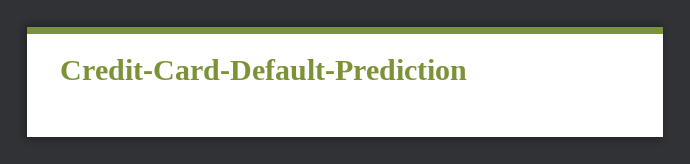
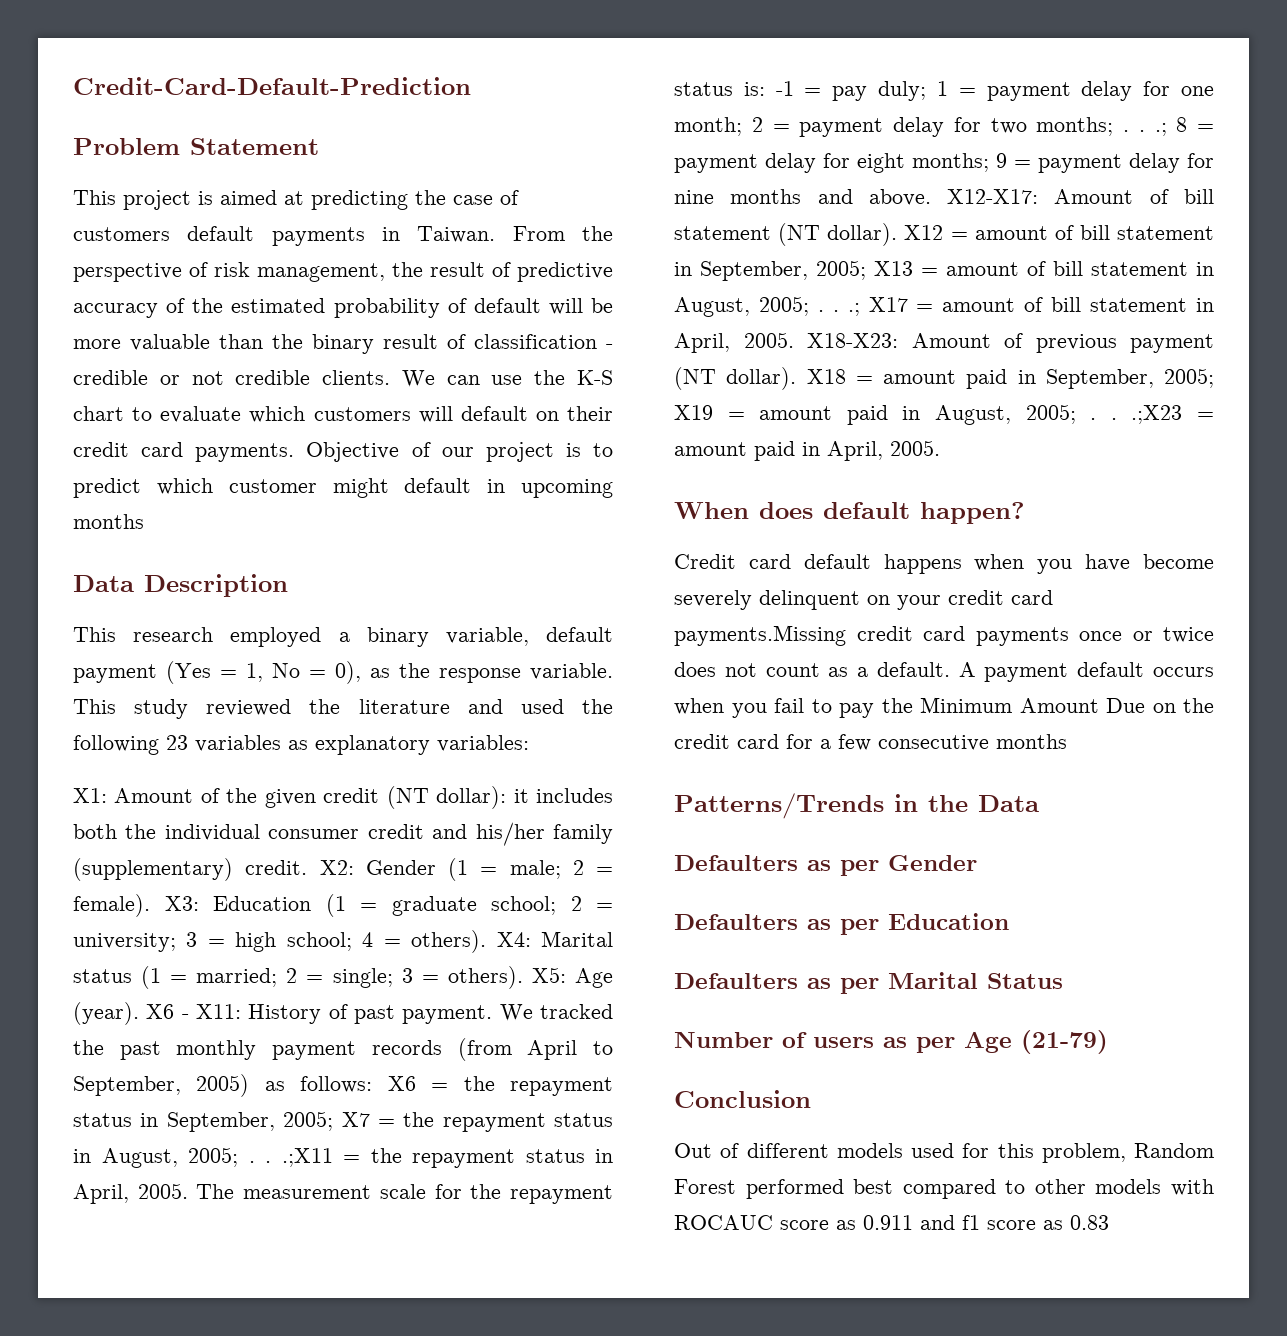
(467, 69) none -> [73,138,319,155] [73,190,519,210] [73,226,613,246] [73,262,613,282] [73,298,613,318] [73,334,613,354] [73,370,613,387] [73,406,613,423] [73,442,613,462] [73,478,613,498] [73,514,144,529] [73,574,288,597] [73,627,613,647] [73,661,613,684] [73,699,614,719] [73,735,529,755] [73,786,614,809] [73,822,613,846] [73,858,613,881] [73,894,613,917] [73,930,614,953] [73,966,613,989] [73,1002,613,1025] [73,1038,613,1061] [73,1074,613,1097] [73,1111,613,1132] [73,1147,613,1168] [73,1183,613,1204] [674,81,1214,101] [674,117,1214,137] [674,153,1214,173] [674,189,1214,206] [674,223,1214,246] [674,260,1214,281] [674,296,1214,317] [674,332,1214,353] [674,367,1214,390] [674,404,1214,425] [674,440,940,461] [674,502,1025,524] [674,554,1214,574] [674,590,1053,610] [674,625,1214,646] [674,662,1214,682] [674,697,1214,718] [674,734,1067,751] [674,793,1039,819] [674,855,977,876] [674,913,1009,935] [674,972,1063,994] [674,1030,1108,1054] [674,1090,811,1108] [674,1143,1214,1163] [674,1179,1214,1199] [674,1215,1109,1230] // Problem Statement // This project is aimed at predicting the case of customers default payments in Taiwan. From the perspective of risk management, the result of predictive accuracy of the estimated probability of default will be more valuable than the binary result of classification - credible or not credible clients. We can use the K-S chart to evaluate which customers will default on their credit card payments. Objective of our project is to predict which customer might default in upcoming months // Data Description // This research employed a binary variable, default payment (Yes = 1, No = 0), as the response variable. This study reviewed the literature and used the following 23 variables as explanatory variables: // X1: Amount of the given credit (NT dollar): it includes both the individual consumer credit and his/her family (supplementary) credit. X2: Gender (1 = male; 2 = female). X3: Education (1 = graduate school; 2 = university; 3 = high school; 4 = others). X4: Marital status (1 = married; 2 = single; 3 = others). X5: Age (year). X6 - X11: History of past payment. We tracked the past monthly payment records (from April to September, 2005) as follows: X6 = the repayment status in September, 2005; X7 = the repayment status in August, 2005; . . .;X11 = the repayment status in April, 2005. The measurement scale for the repayment status is: -1 = pay duly; 1 = payment delay for one month; 2 = payment delay for two months; . . .; 8 = payment delay for eight months; 9 = payment delay for nine months and above. X12-X17: Amount of bill statement (NT dollar). X12 = amount of bill statement in September, 2005; X13 = amount of bill statement in August, 2005; . . .; X17 = amount of bill statement in April, 2005. X18-X23: Amount of previous payment (NT dollar). X18 = amount paid in September, 2005; X19 = amount paid in August, 2005; . . .;X23 = amount paid in April, 2005. // When does default happen? // Credit card default happens when you have become severely delinquent on your credit card payments.Missing credit card payments once or twice does not count as a default. A payment default occurs when you fail to pay the Minimum Amount Due on the credit card for a few consecutive months // Patterns/Trends in the Data // Defaulters as per Gender // Defaulters as per Education // Defaulters as per Marital Status // Number of users as per Age (21-79) // Conclusion // Out of different models used for this problem, Random Forest performed best compared to other models with ROCAUC score as 0.911 and f1 score as 0.83

